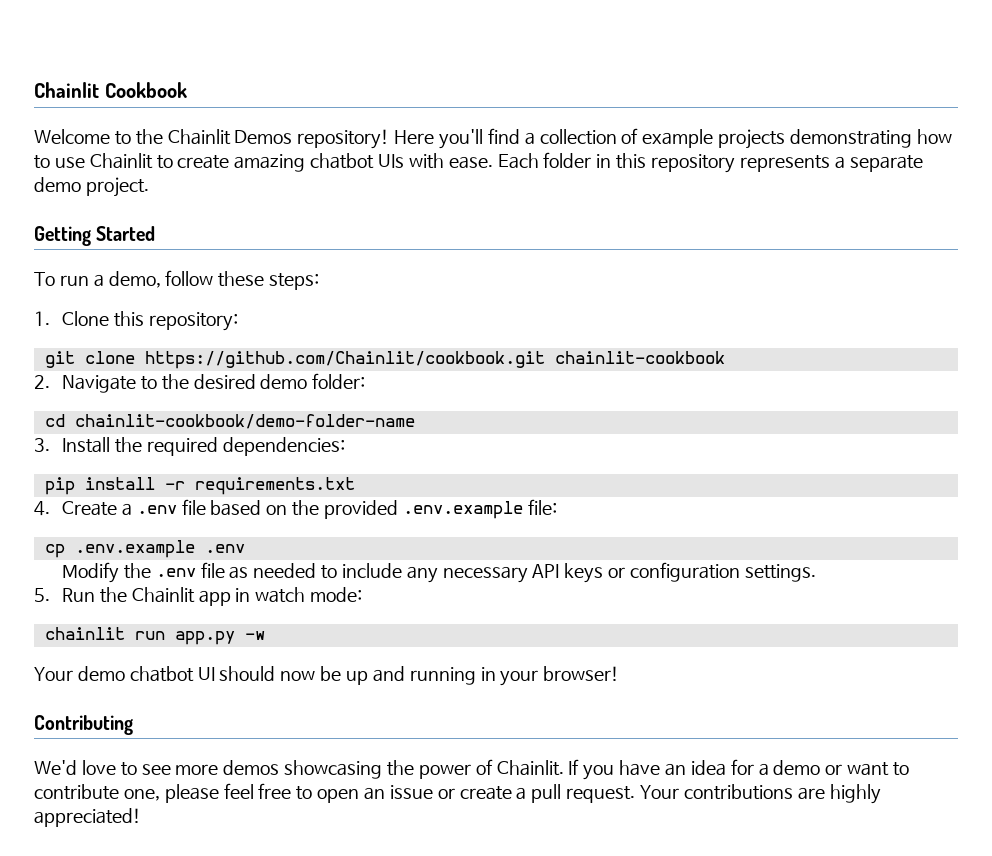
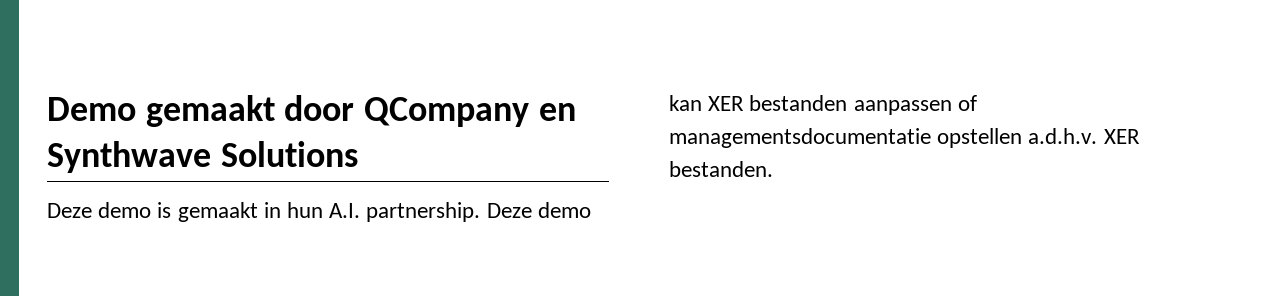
[34,82,187,98] [34,128,952,149] [34,152,923,173] [34,177,149,197] [34,226,156,246] [34,270,320,290] [34,311,238,331] [44,351,725,369] [34,373,366,393] [44,414,415,429] [34,437,345,456] [44,477,355,495] [34,499,557,519] [44,540,245,558] [61,562,816,583] [34,587,363,606] [44,627,265,645] [34,666,620,686] [34,715,133,735] [34,759,910,780] [34,783,881,804] [34,808,141,827] Chainlit Cookbook // Welcome to the Chainlit Demos repository! Here you'll find a collection of example projects demonstrating how to use Chainlit to create amazing chatbot UIs with ease. Each folder in this repository represents a separate demo project. // Getting Started // To run a demo, follow these steps: // 1. Clone this repository: // git clone https://github.com/Chainlit/cookbook.git chainlit-cookbook // 2. Navigate to the desired demo folder: // cd chainlit-cookbook/demo-folder-name // 3. Install the required dependencies: // pip install -r requirements.txt // 4. Create a .env file based on the provided .env.example file: // cp .env.example .env // Modify the .env file as needed to include any necessary API keys or configuration settings. // 5. Run the Chainlit app in watch mode: // chainlit run app.py -w // Your demo chatbot UI should now be up and running in your browser! // Contributing // We'd love to see more demos showcasing the power of Chainlit. If you have an idea for a demo or want to contribute one, please feel free to open an issue or create a pull request. Your contributions are highly appreciated! -> [47,95,576,127] [47,141,358,173] [47,202,591,222] [669,95,977,115] [669,128,1140,148] [669,161,773,177] Demo gemaakt door QCompany en Synthwave Solutions // Deze demo is gemaakt in hun A.I. partnership. Deze demo kan XER bestanden aanpassen of managementsdocumentatie opstellen a.d.h.v. XER bestanden.

